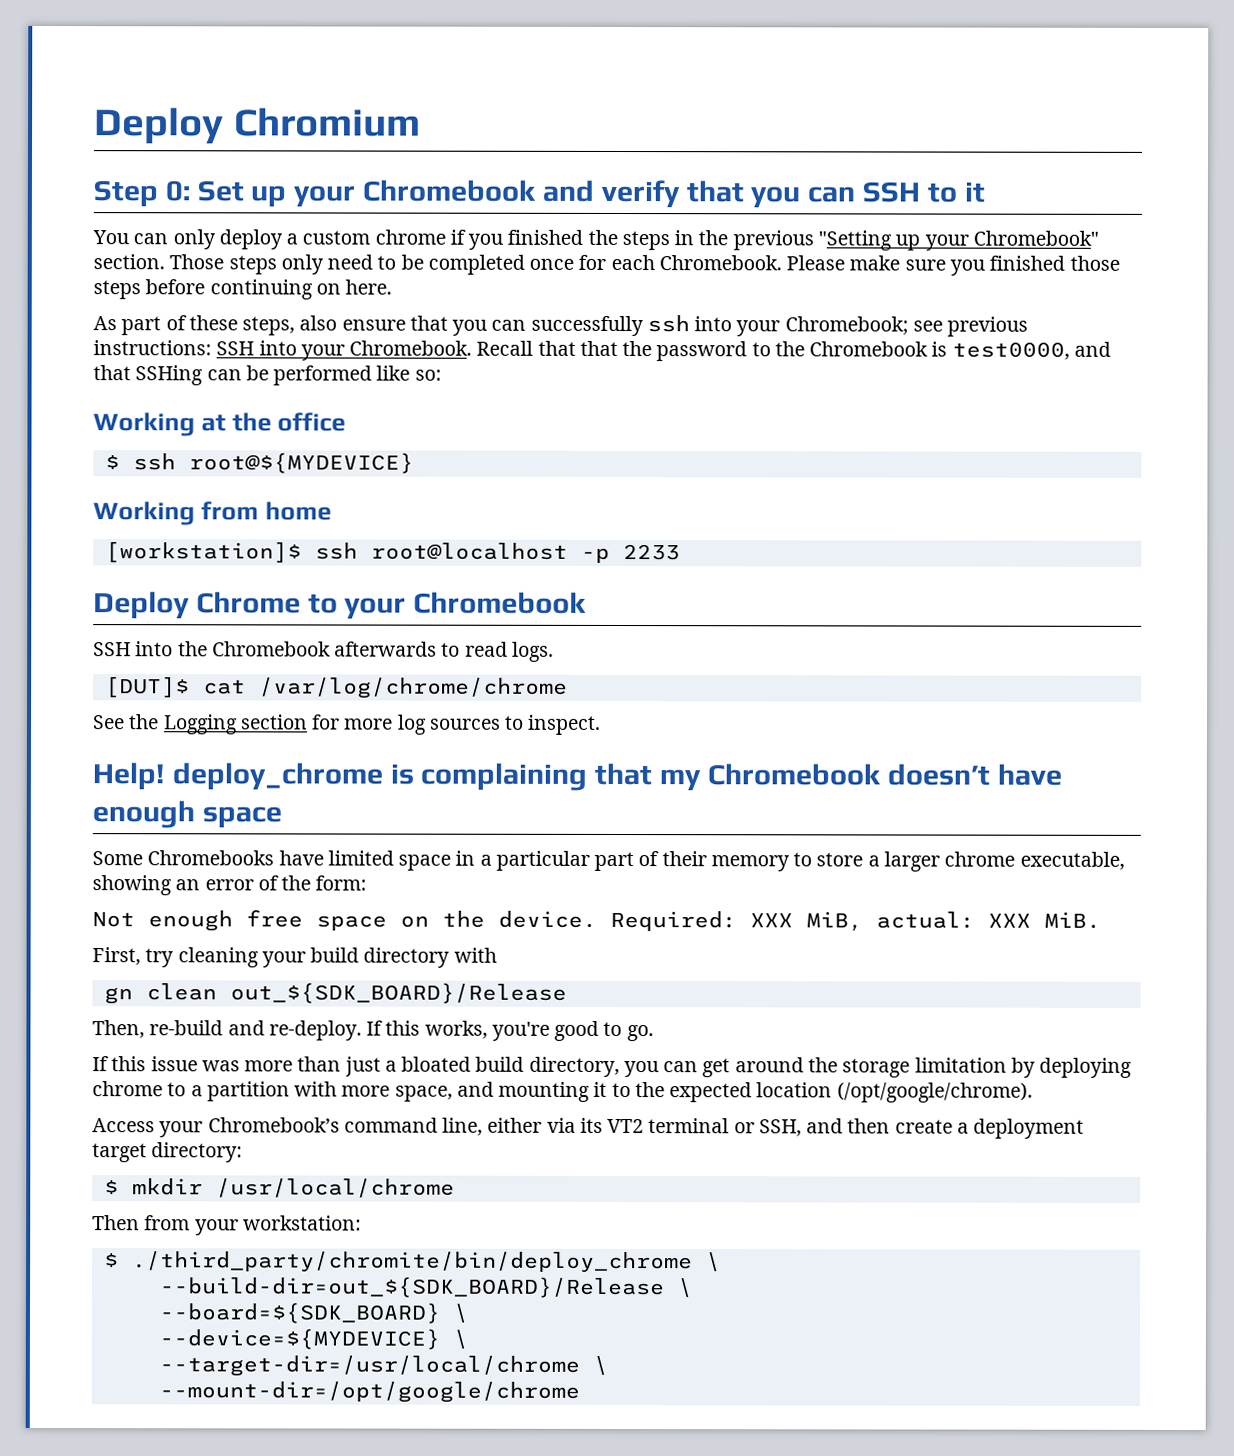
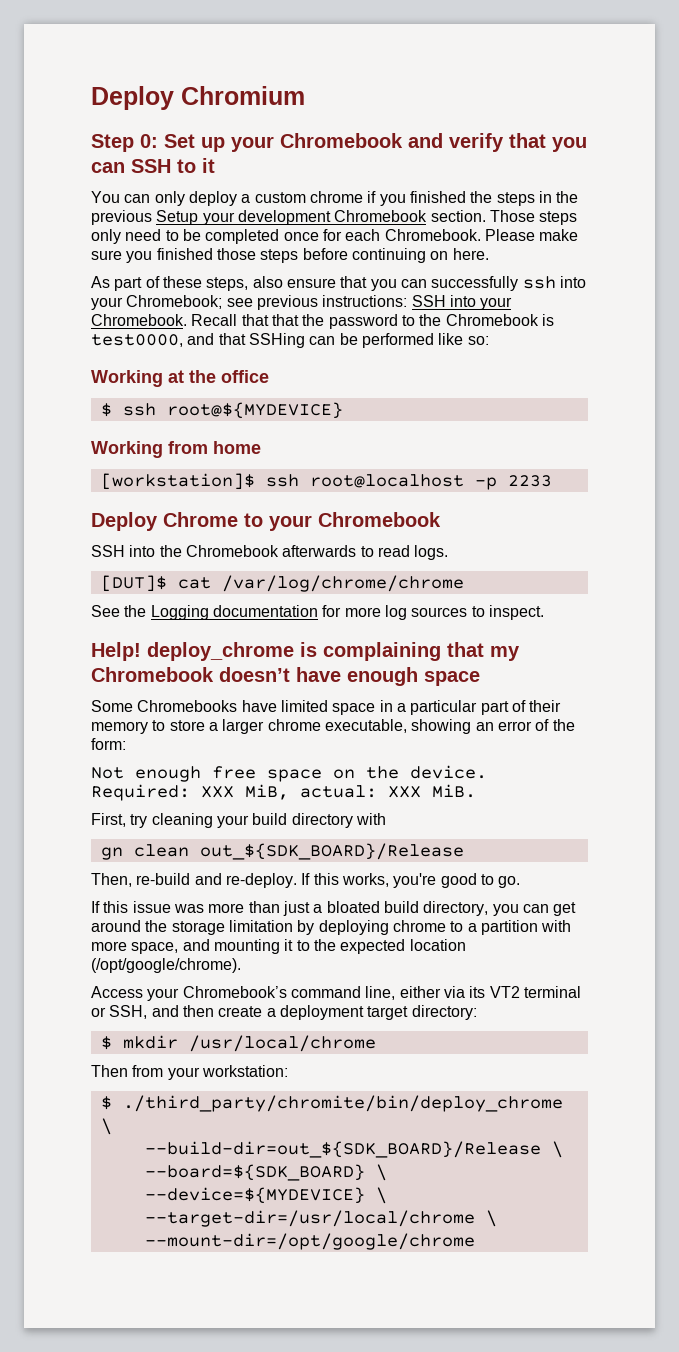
[817,230,1099,251] "Setting up your Chromebook" -> [156,210,428,225] Setup your development Chromebook
[239,714,308,730] section -> [212,605,318,617] documentation

